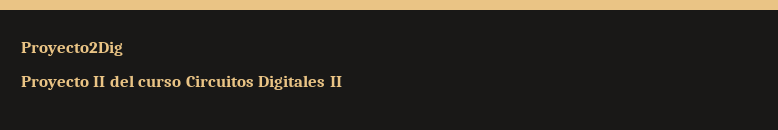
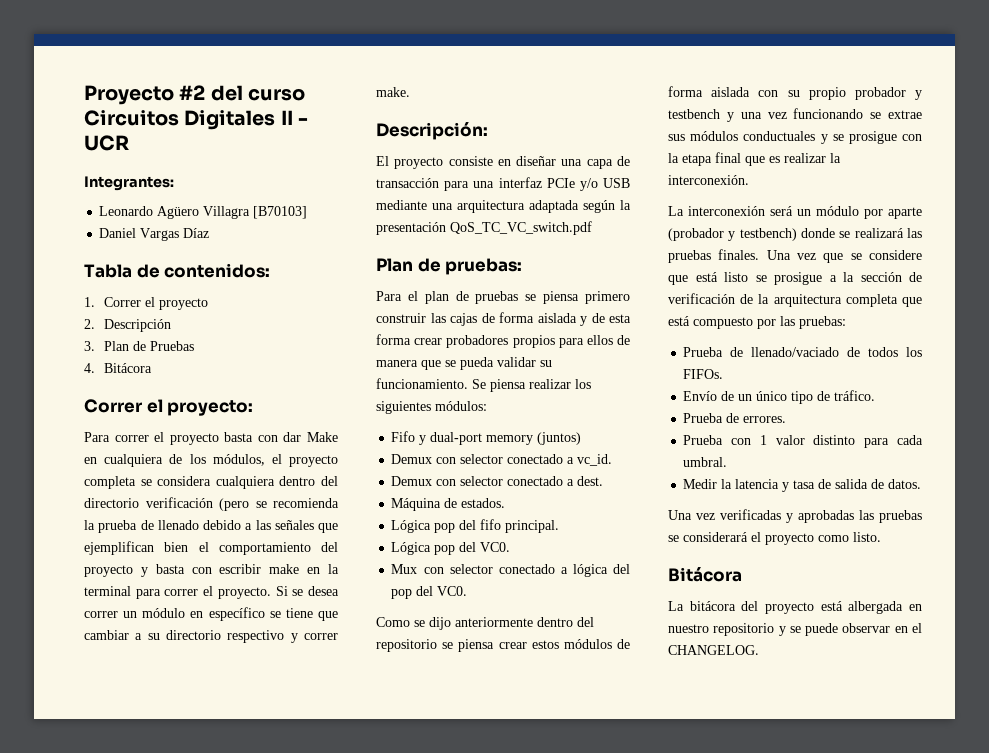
[21,41,123,56] [21,76,106,90] Proyecto2Dig // Proyecto II -> [84,85,206,105] Proyecto #2
(342, 81) none -> [297,118,308,125] [84,135,129,151] [84,176,174,191] [99,206,308,219] [99,228,210,241] [84,263,271,278] [84,297,209,310] [84,319,172,332] [84,341,195,351] [84,363,153,373] [84,399,254,416] [84,432,339,445] [84,454,338,467] [84,476,338,489] [84,497,339,511] [84,520,338,533] [84,541,338,555] [84,564,339,577] [84,586,339,599] [84,607,338,621] [84,630,338,643] [376,87,410,97] [376,122,488,140] [376,156,630,169] [376,177,630,191] [376,200,631,213] [376,221,592,235] [376,258,523,275] [376,291,630,304] [376,312,631,326] [376,334,630,348] [376,357,552,370] [376,378,591,392] [376,401,487,414] [391,431,582,445] [391,454,613,466] [391,476,604,486] [391,498,506,511] [391,519,560,533] [391,542,511,555] [391,564,630,577] [391,586,468,599] [376,617,594,630] [376,639,630,652] [668,86,922,100] [668,108,922,122] [668,131,922,144] [668,152,841,166] [668,175,749,185] [668,206,922,219] [668,228,922,241] [668,249,922,263] [668,272,922,285] [668,293,922,307] [668,316,846,329] [683,347,922,357] [683,369,724,379] [683,390,876,404] [683,413,787,423] [683,435,923,448] [683,457,728,467] [683,479,922,492] [668,509,922,523] [668,532,881,545] [668,567,742,582] [668,601,922,614] [668,623,922,636] [668,645,759,655] - UCR // Integrantes: // Leonardo Agüero Villagra [B70103] // Daniel Vargas Díaz // Tabla de contenidos: // 1. Correr el proyecto // 2. Descripción // 3. Plan de Pruebas // 4. Bitácora // Correr el proyecto: // Para correr el proyecto basta con dar Make en cualquiera de los módulos, el proyecto completa se considera cualquiera dentro del directorio verificación (pero se recomienda la prueba de llenado debido a las señales que ejemplifican bien el comportamiento del proyecto y basta con escribir make en la terminal para correr el proyecto. Si se desea correr un módulo en específico se tiene que cambiar a su directorio respectivo y correr make. // Descripción: // El proyecto consiste en diseñar una capa de transacción para una interfaz PCIe y/o USB mediante una arquitectura adaptada según la presentación QoS_TC_VC_switch.pdf // Plan de pruebas: // Para el plan de pruebas se piensa primero construir las cajas de forma aislada y de esta forma crear probadores propios para ellos de manera que se pueda validar su funcionamiento. Se piensa realizar los siguientes módulos: // Fifo y dual-port memory (juntos) // Demux con selector conectado a vc_id. // Demux con selector conectado a dest. // Máquina de estados. // Lógica pop del fifo principal. // Lógica pop del VC0. // Mux con selector conectado a lógica del pop del VC0. // Como se dijo anteriormente dentro del repositorio se piensa crear estos módulos de forma aislada con su propio probador y testbench y una vez funcionando se extrae sus módulos conductuales y se prosigue con la etapa final que es realizar la interconexión. // La interconexión será un módulo por aparte (probador y testbench) donde se realizará las pruebas finales. Una vez que se considere que está listo se prosigue a la sección de verificación de la arquitectura completa que está compuesto por las pruebas: // Prueba de llenado/vaciado de todos los FIFOs. // Envío de un único tipo de tráfico. // Prueba de errores. // Prueba con 1 valor distinto para cada umbral. // Medir la latencia y tasa de salida de datos. // Una vez verificadas y aprobadas las pruebas se considerará el proyecto como listo. // Bitácora // La bitácora del proyecto está albergada en nuestro repositorio y se puede observar en el CHANGELOG.

